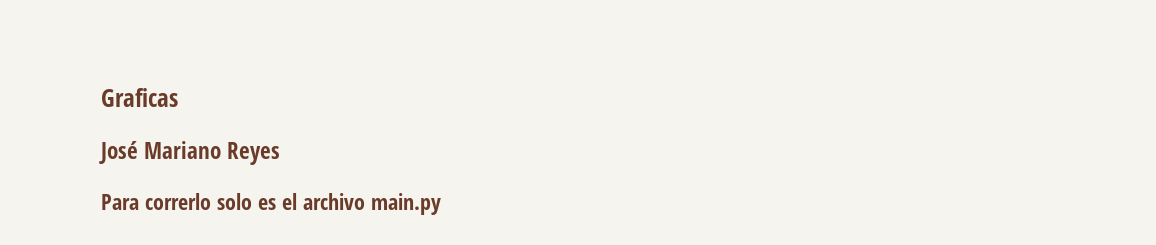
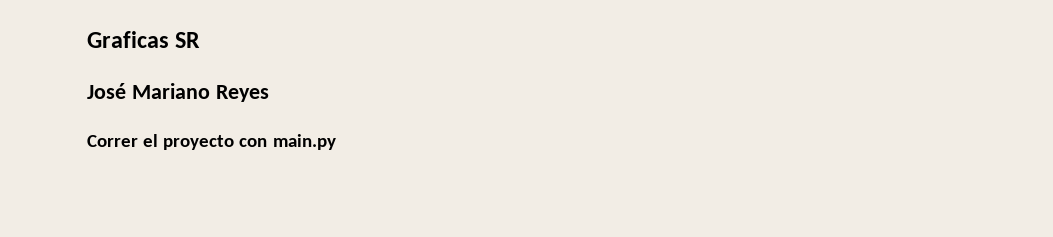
(178, 97) none -> [175,32,201,48] SR
[101,193,365,210] Para correrlo solo es el archivo -> [87,134,268,150] Correr el proyecto con

